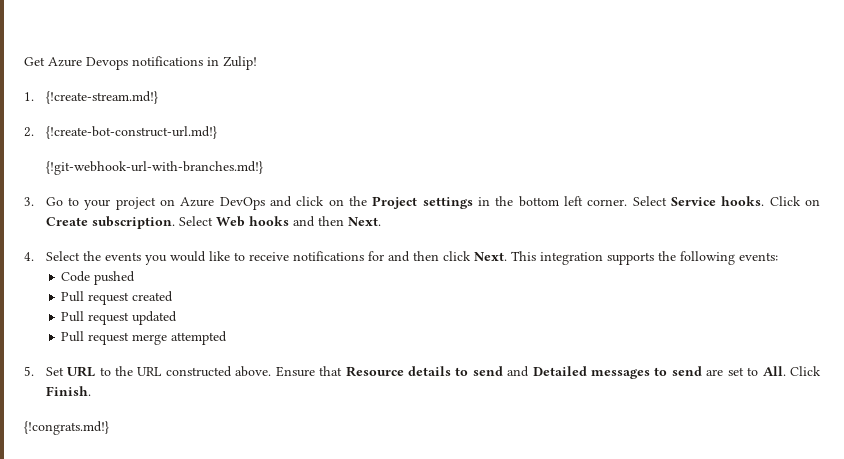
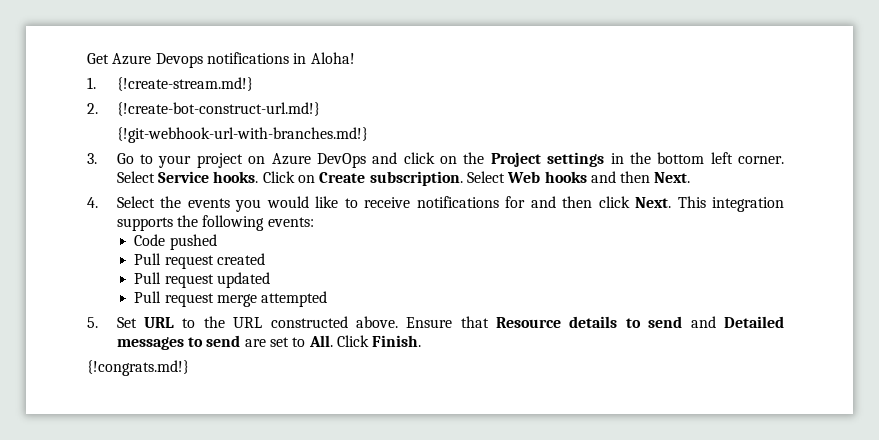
[223,56,257,70] Zulip! -> [310,52,355,64] Aloha!

